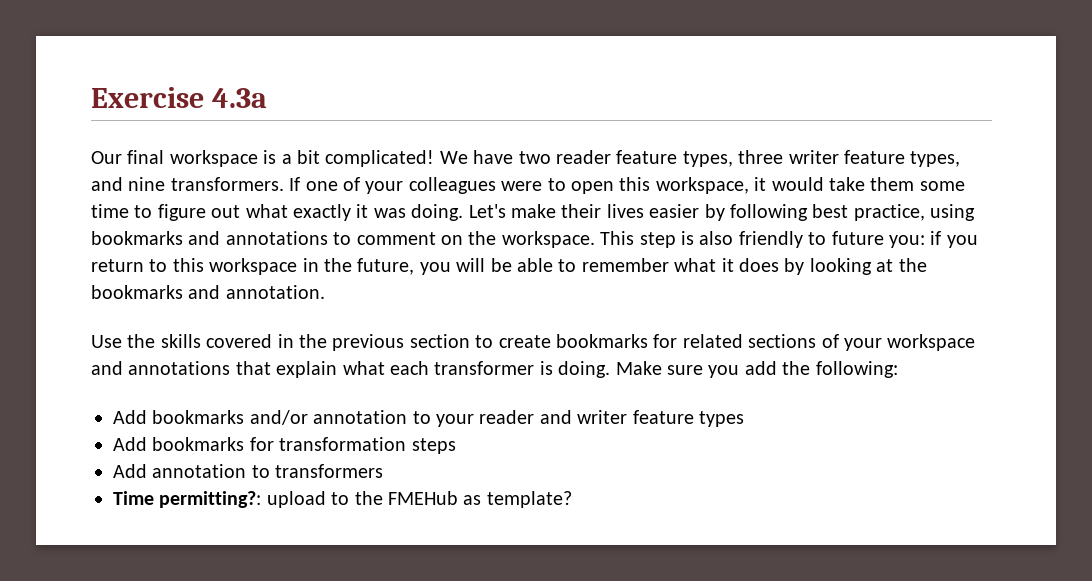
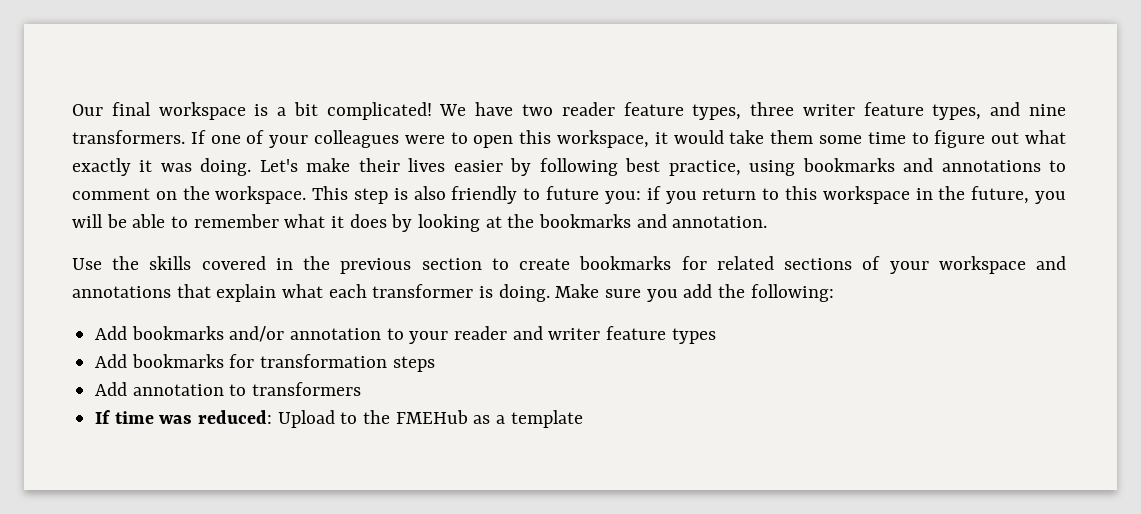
[91,87,268,108] Exercise 4.3a // -> (72, 110) none
[113,491,326,508] Time permitting?: upload -> [95,410,335,428] If time was reduced: Upload
[486,491,572,508] template? -> [496,410,583,428] a template

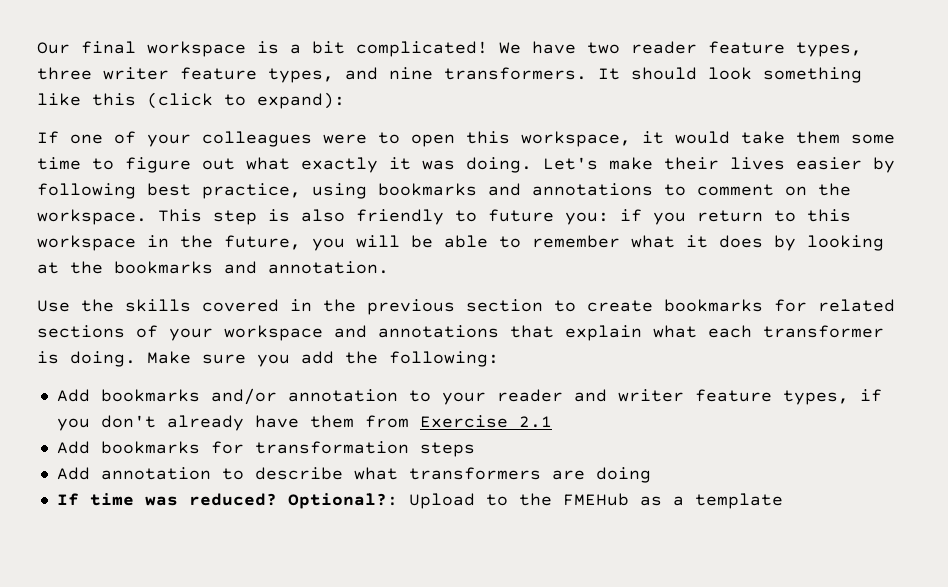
(185, 137) none -> [598,67,862,83] [37,92,345,109] It should look something like this (click to expand): //
[671,328,716,344] types -> [782,389,882,405] [56,415,552,431] types, if you don't already have them from Exercise 2.1
(247, 390) none -> [254,467,398,480] describe what
(362, 389) none -> [551,467,651,483] are doing
[198,410,273,424] reduced: -> [188,493,398,509] reduced? Optional?:

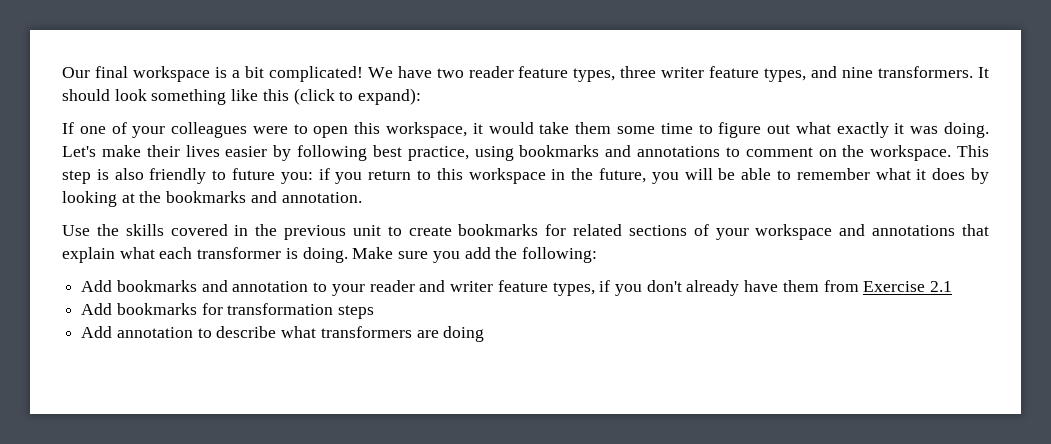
[466,299,543,312] section -> [352,225,381,236] unit
[210,388,277,405] and/or -> [201,280,228,292] and
[56,493,783,509] // If time was reduced? Optional?: Upload to the FMEHub as a template -> (485, 334) none

